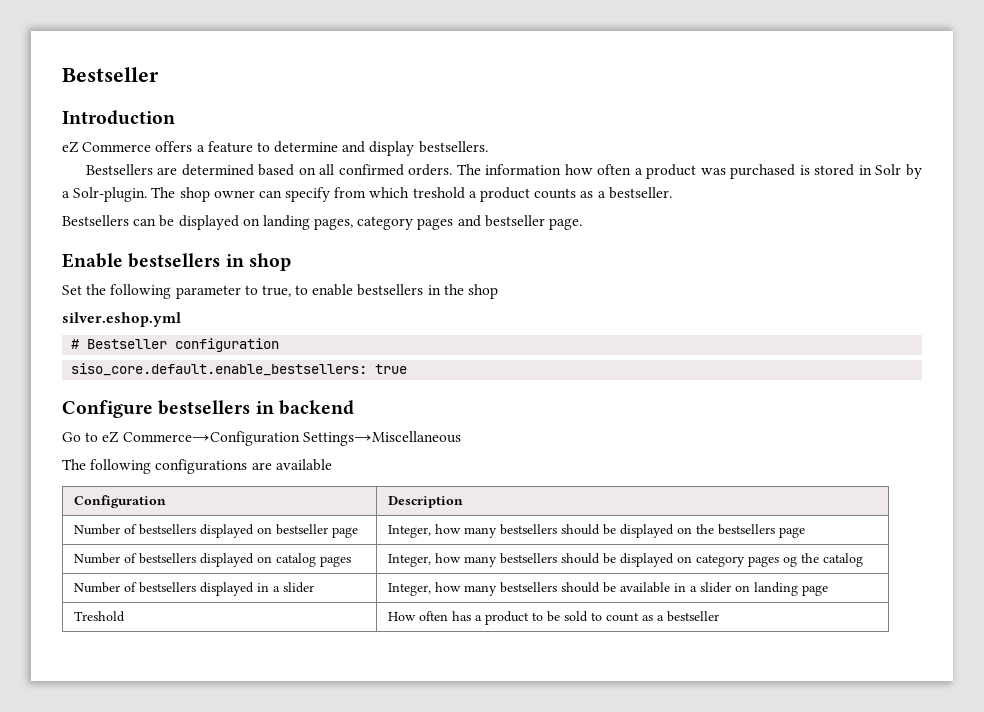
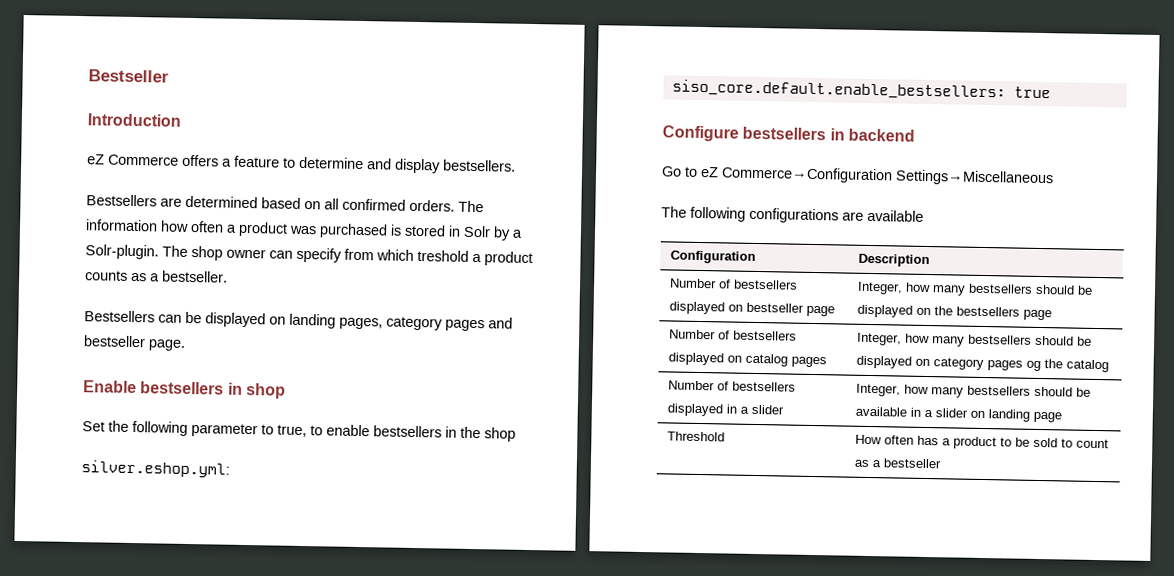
[62,312,181,327] [71,338,280,352] silver.eshop.yml // # Bestseller configuration -> [81,460,230,478] silver.eshop.yml:
[74,611,126,622] Treshold -> [666,431,725,442] Threshold

